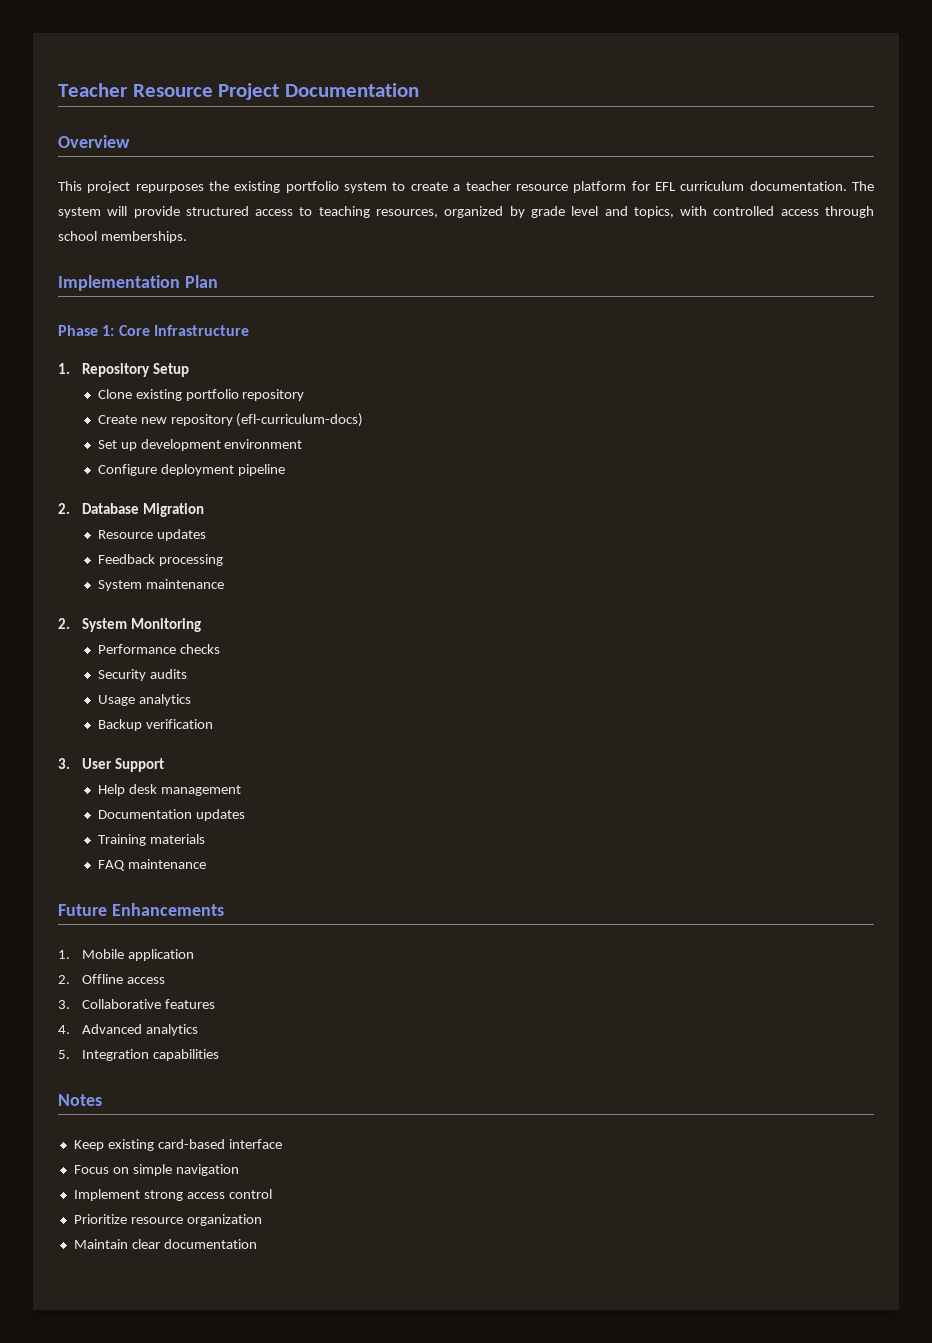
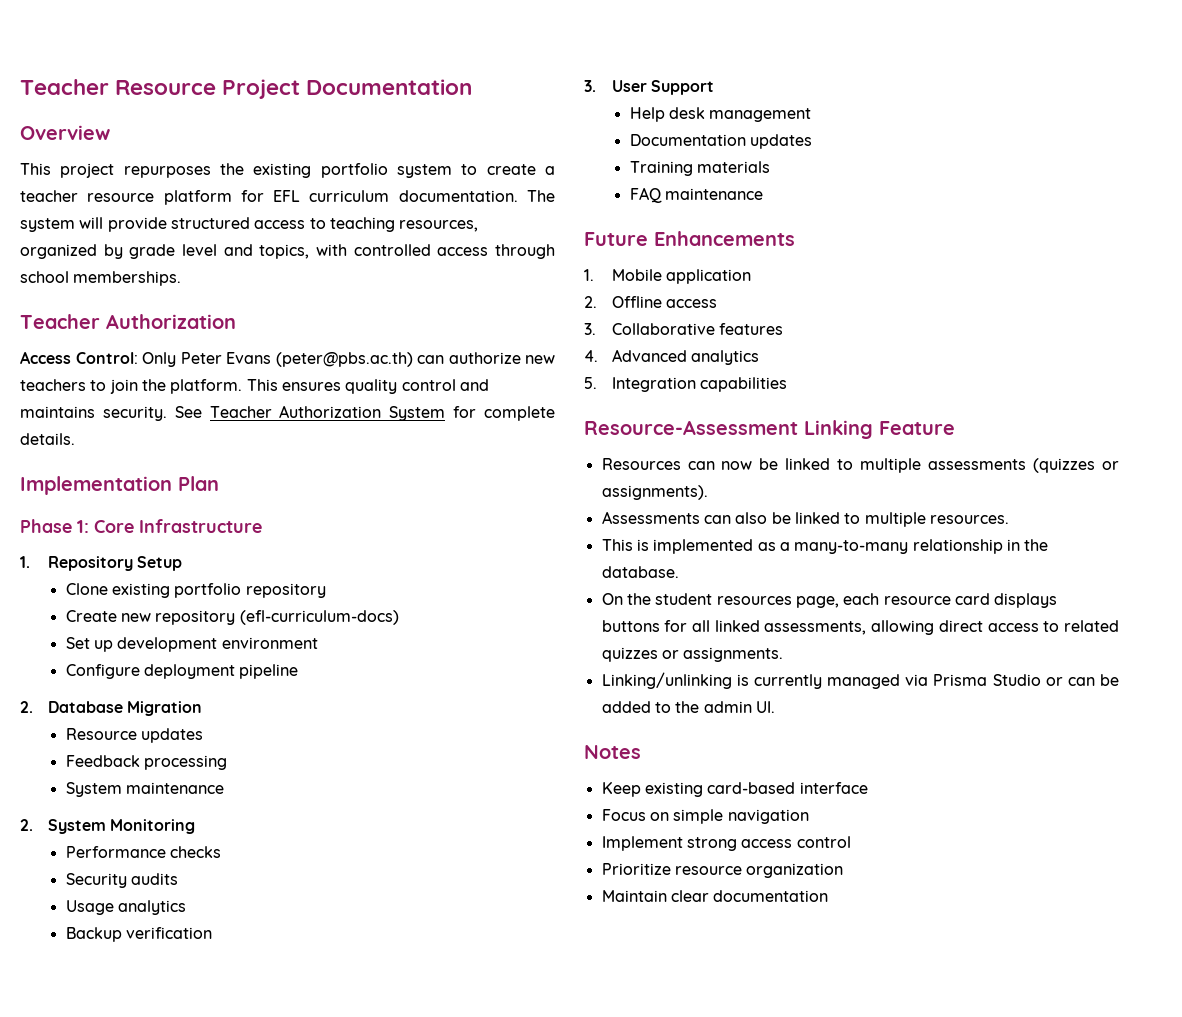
(187, 237) none -> [20,314,236,329] [20,351,555,367] [20,379,489,394] [20,405,556,421] [20,433,75,445] // Teacher Authorization // Access Control: Only Peter Evans (peter@pbs.ac.th) can authorize new teachers to join the platform. This ensures quality control and maintains security. See Teacher Authorization System for complete details.
(219, 1055) none -> [584,420,955,439] [601,458,1119,473] [601,485,708,500] [601,511,1009,527] [601,539,1049,554] [601,566,679,578] [601,593,1058,608] [601,620,1119,635] [601,647,784,662] [601,672,1119,689] [601,701,775,713] // Resource-Assessment Linking Feature // Resources can now be linked to multiple assessments (quizzes or assignments). // Assessments can also be linked to multiple resources. // This is implemented as a many-to-many relationship in the database. // On the student resources page, each resource card displays buttons for all linked assessments, allowing direct access to related quizzes or assignments. // Linking/unlinking is currently managed via Prisma Studio or can be added to the admin UI.

